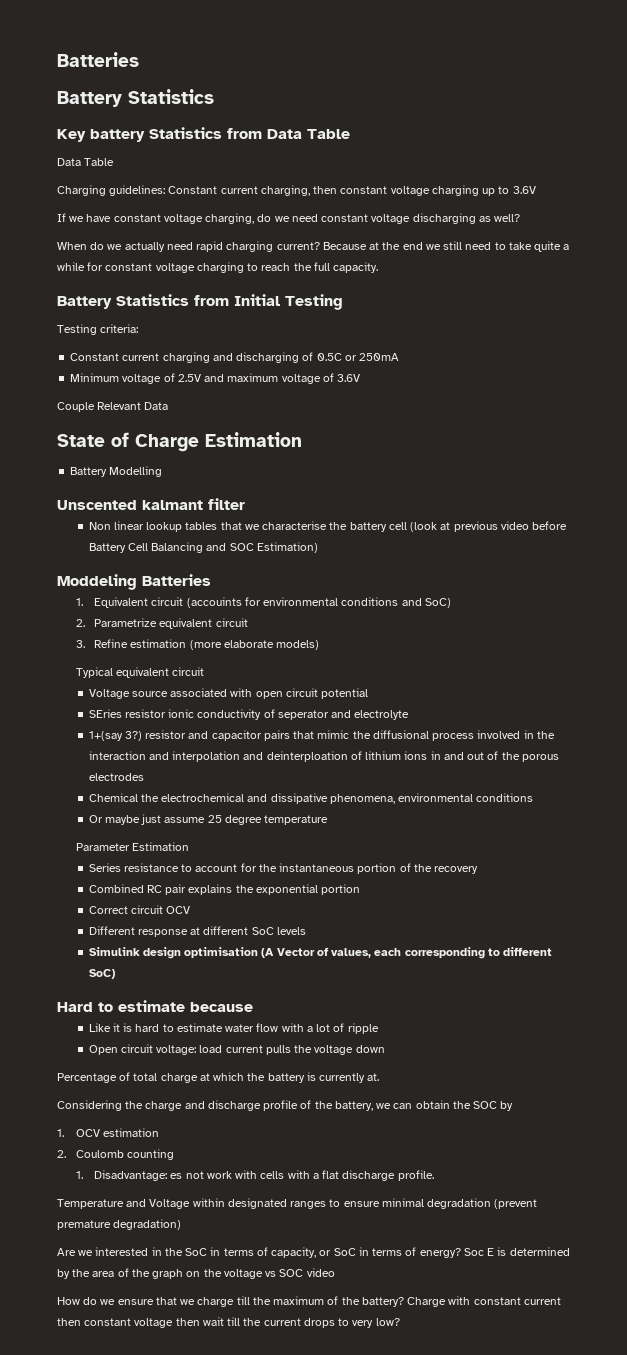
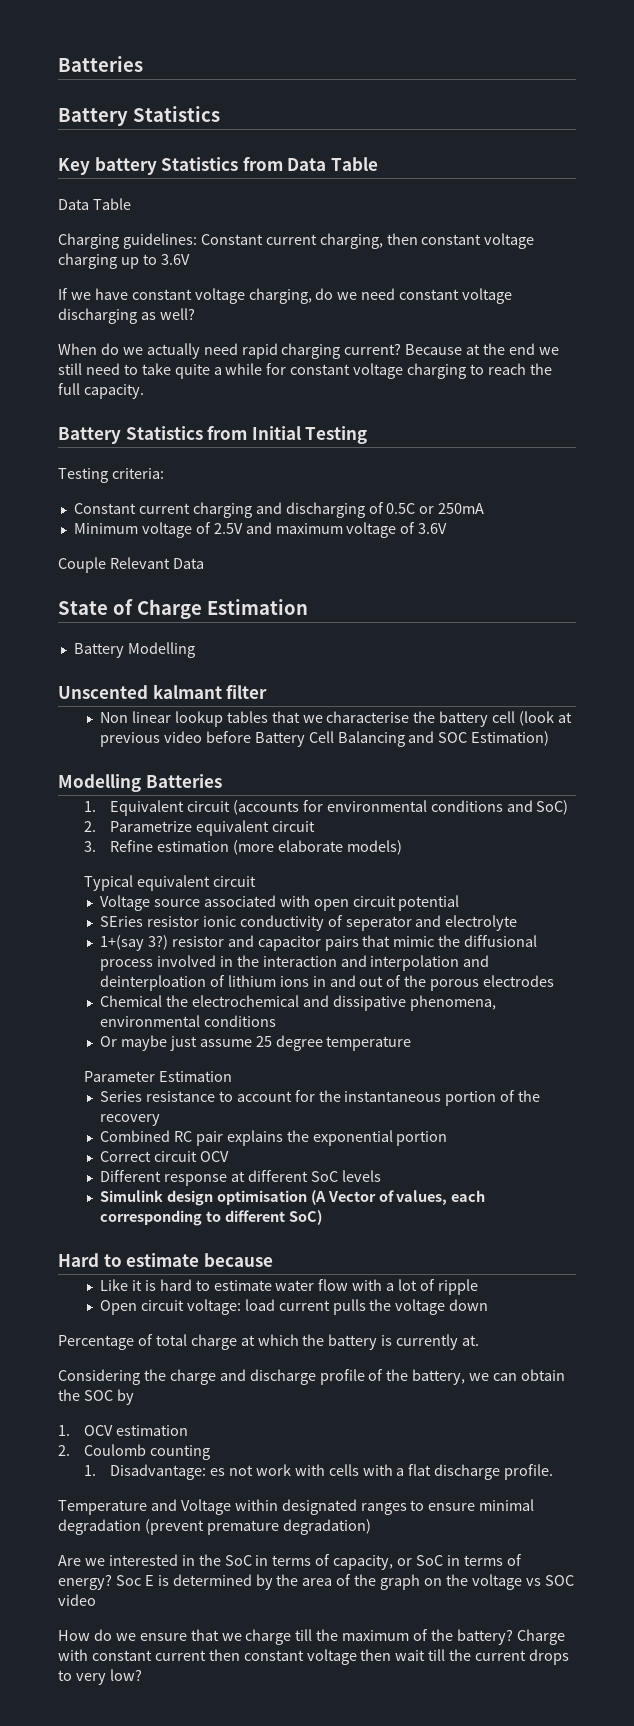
[57,574,137,590] Moddeling -> [58,774,141,792] Modelling
[186,597,242,608] (accouints -> [232,800,299,815] (accounts

